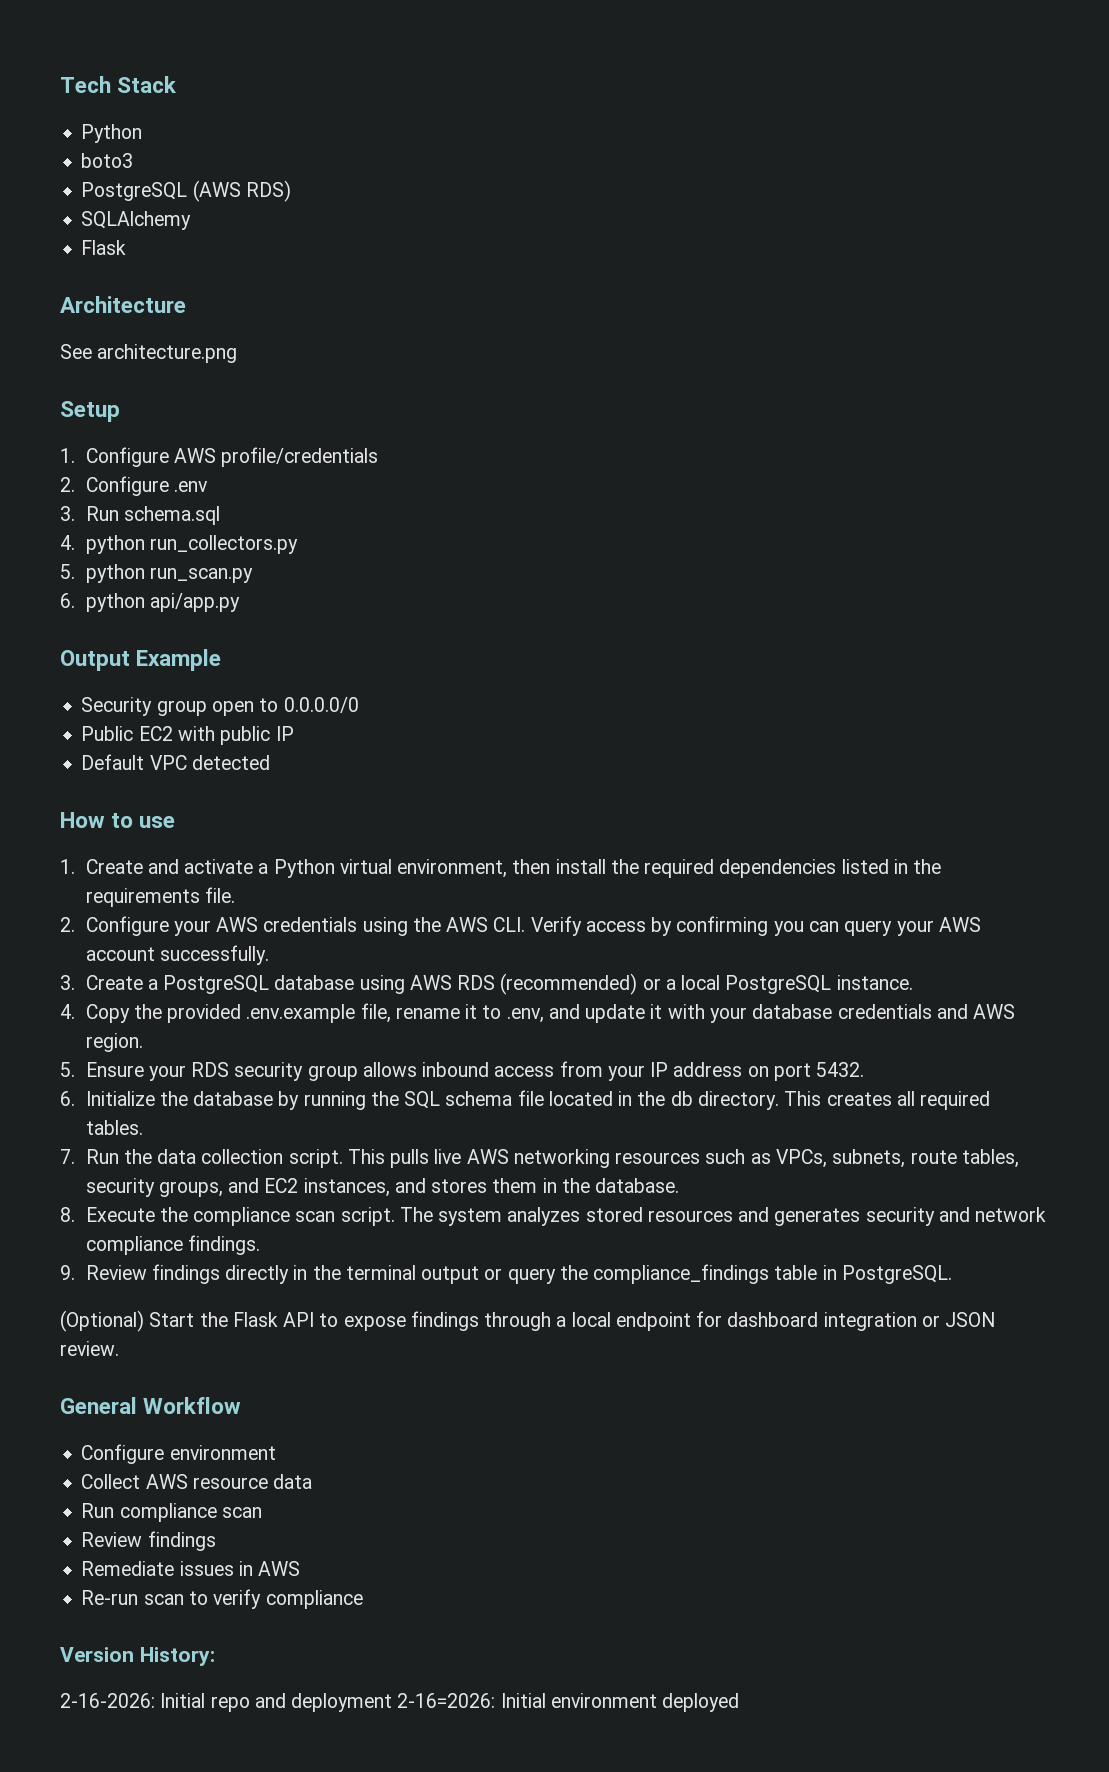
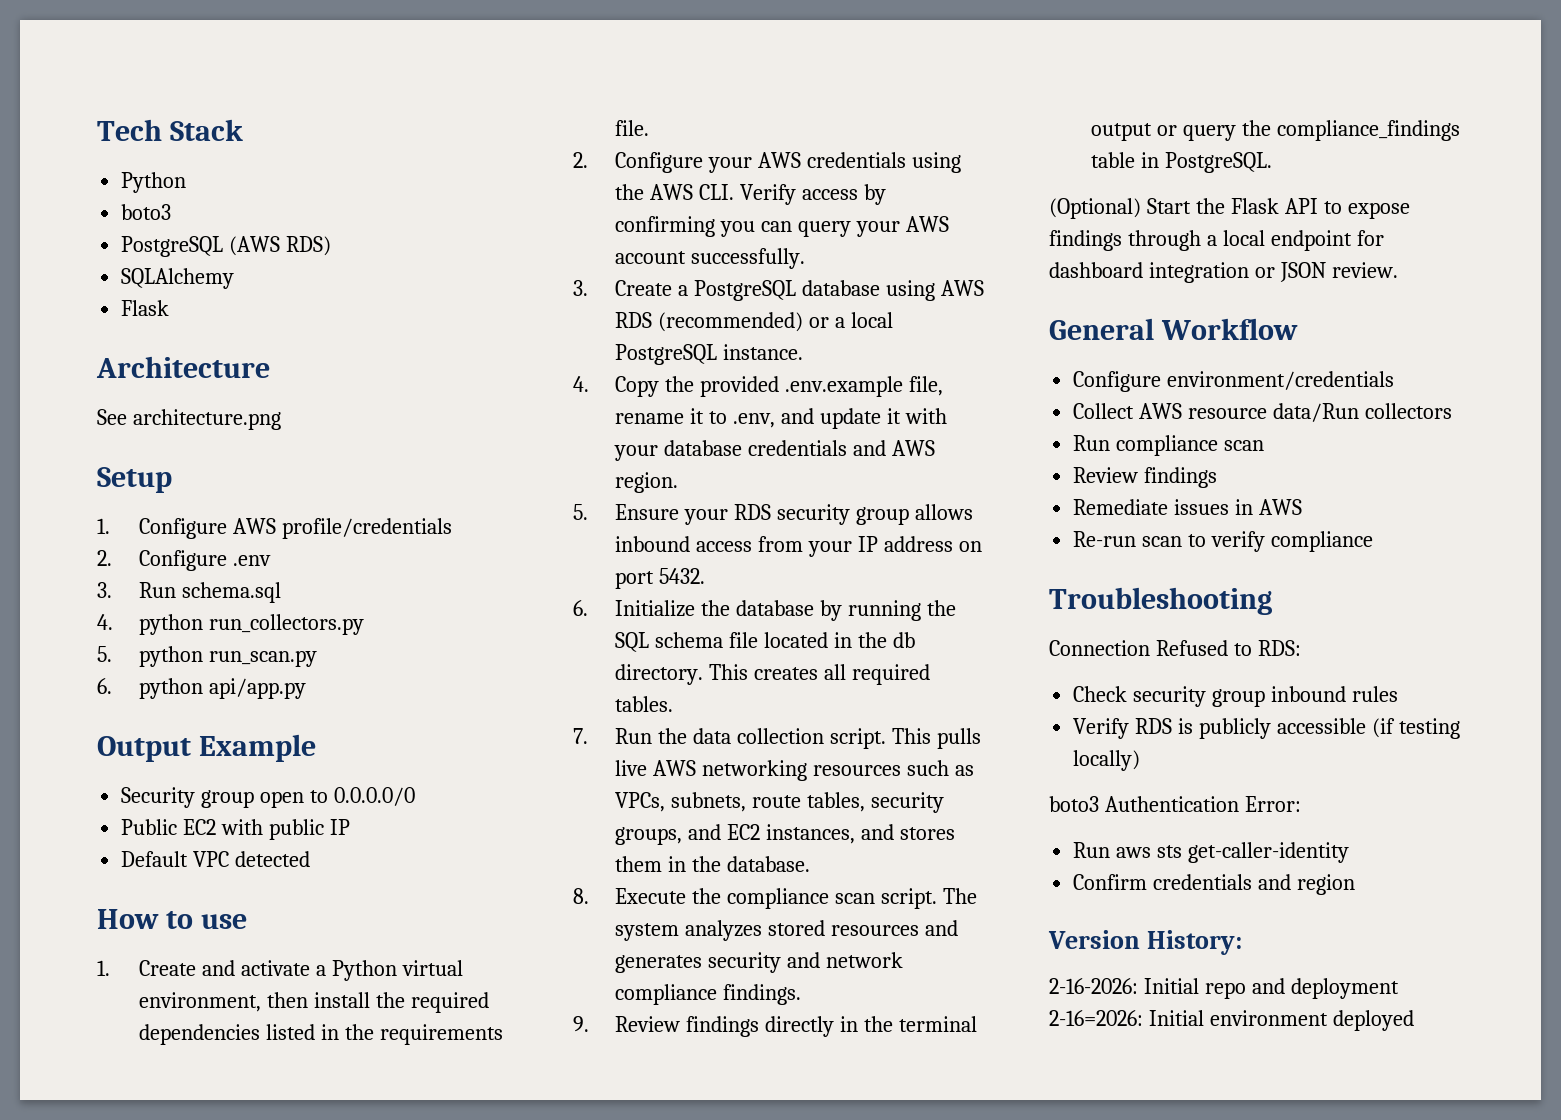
[169,1445,276,1460] environment -> [1167,371,1395,390] environment/credentials
[273,1474,313,1489] data -> [1273,403,1452,422] data/Run collectors
(363, 1599) none -> [1049,587,1272,615] [1049,640,1301,656] [1073,686,1398,707] [1073,718,1460,739] [1073,750,1141,771] [1049,796,1301,812] [1073,842,1350,863] [1073,874,1356,895] // Troubleshooting // Connection Refused to RDS: // Check security group inbound rules // Verify RDS is publicly accessible (if testing locally) // boto3 Authentication Error: // Run aws sts get-caller-identity // Confirm credentials and region

